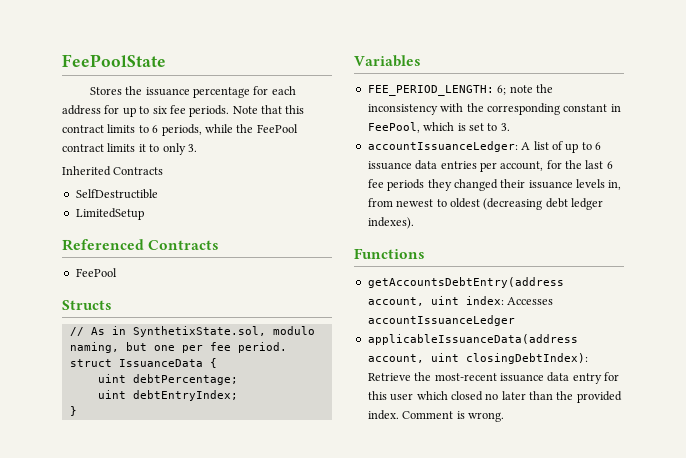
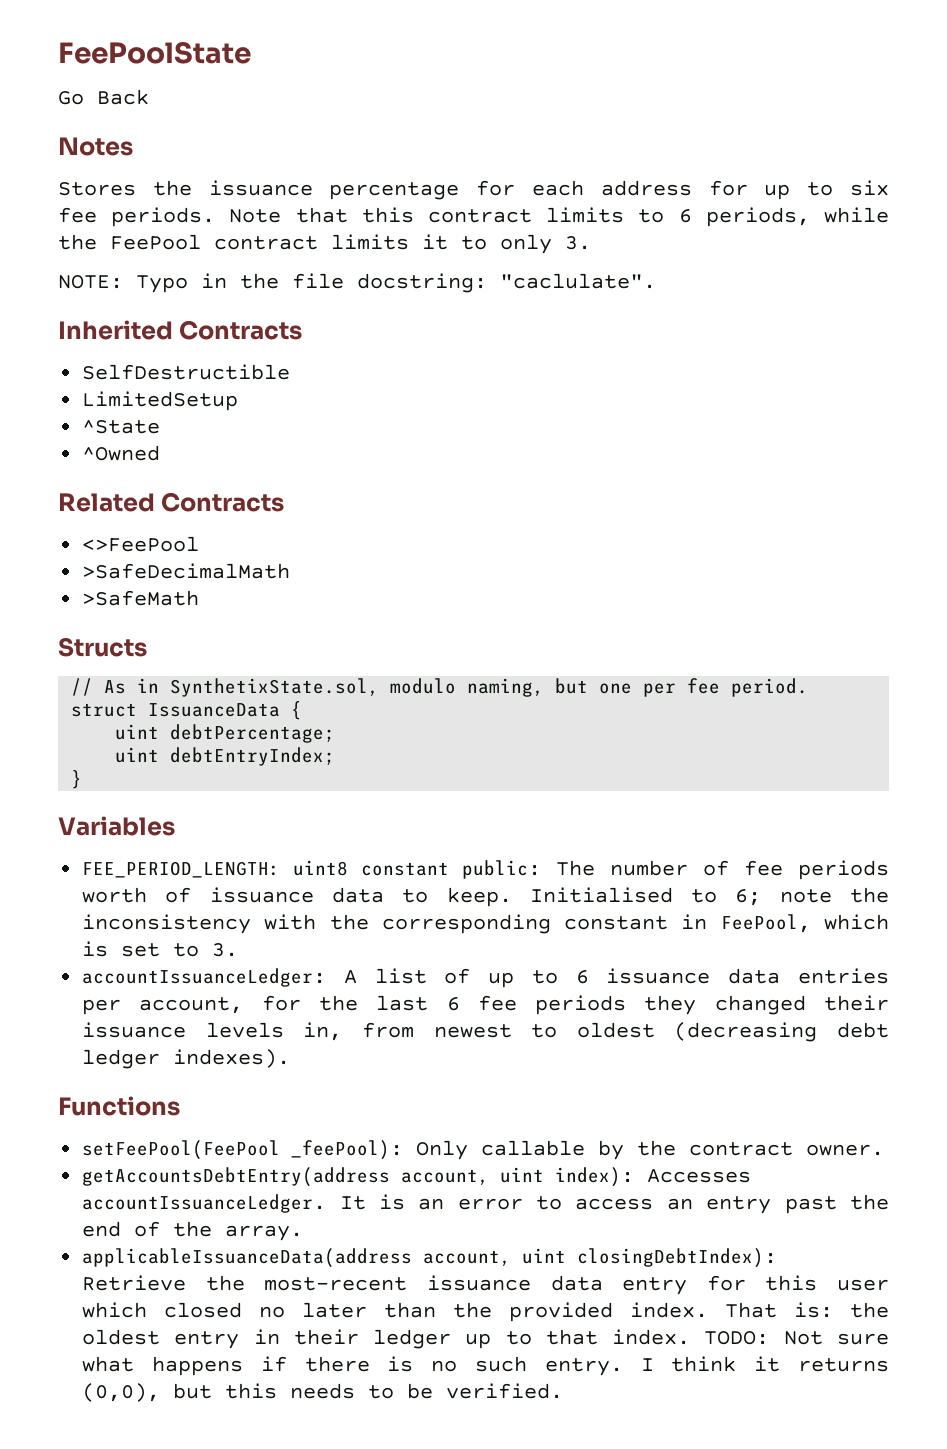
(166, 60) none -> [58,89,149,105] [58,137,133,156] // Go Back // Notes
[62,166,164,176] [75,189,158,199] [75,208,144,220] [62,239,220,251] [75,268,117,277] Inherited Contracts // SelfDestructible // LimitedSetup // Referenced Contracts // FeePool -> [58,273,656,293] [58,320,303,340] [82,364,291,380] [82,391,239,411] [82,420,161,434] [82,445,161,461] [58,492,285,512] [82,536,200,552] [82,563,291,579] [82,590,200,606] NOTE: Typo in the file docstring: "caclulate". // Inherited Contracts // SelfDestructible // LimitedSetup // ^State // ^Owned // Related Contracts // <>FeePool // >SafeDecimalMath // >SafeMath
(494, 90) none -> [292,860,889,880] [82,887,718,907] uint8 constant public: The number of fee periods worth of issuance data to keep. Initialised to
[367,277,564,288] [367,296,554,306] [367,315,515,326] getAccountsDebtEntry(address account, uint index: Accesses accountIssuanceLedger -> [82,1140,885,1160] [82,1167,752,1187] [82,1194,889,1214] [82,1221,304,1241] setFeePool(FeePool _feePool): Only callable by the contract owner. // getAccountsDebtEntry(address account, uint index): Accesses accountIssuanceLedger. It is an error to access an entry past the end of the array.
[402,411,504,422] Comment is wrong. -> [725,1302,890,1318] [82,1329,889,1349] [82,1356,889,1376] [82,1383,564,1402] That is: the oldest entry in their ledger up to that index. TODO: Not sure what happens if there is no such entry. I think it returns (0,0), but this needs to be verified.

